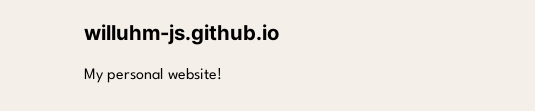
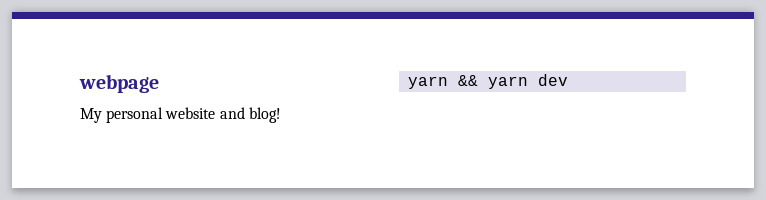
[84,24,279,45] willuhm-js.github.io -> [79,74,159,93] webpage
[167,68,222,80] website! -> [165,107,281,123] [408,74,569,89] website and blog! // yarn && yarn dev

